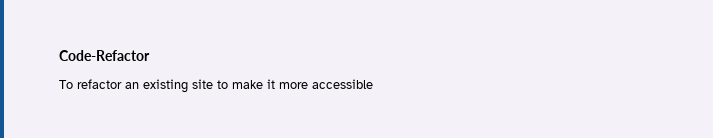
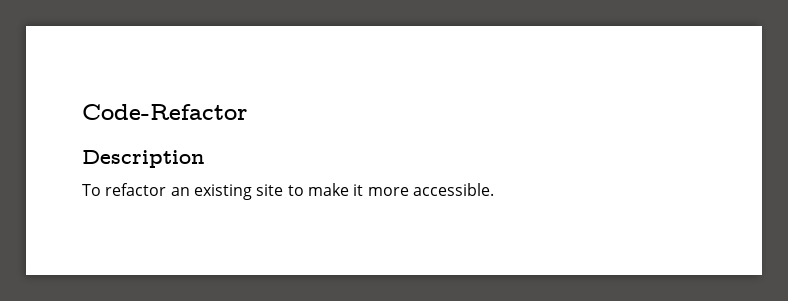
(150, 55) none -> [82,150,205,168] // Description
[312,79,373,89] accessible -> [412,183,494,196] accessible.

